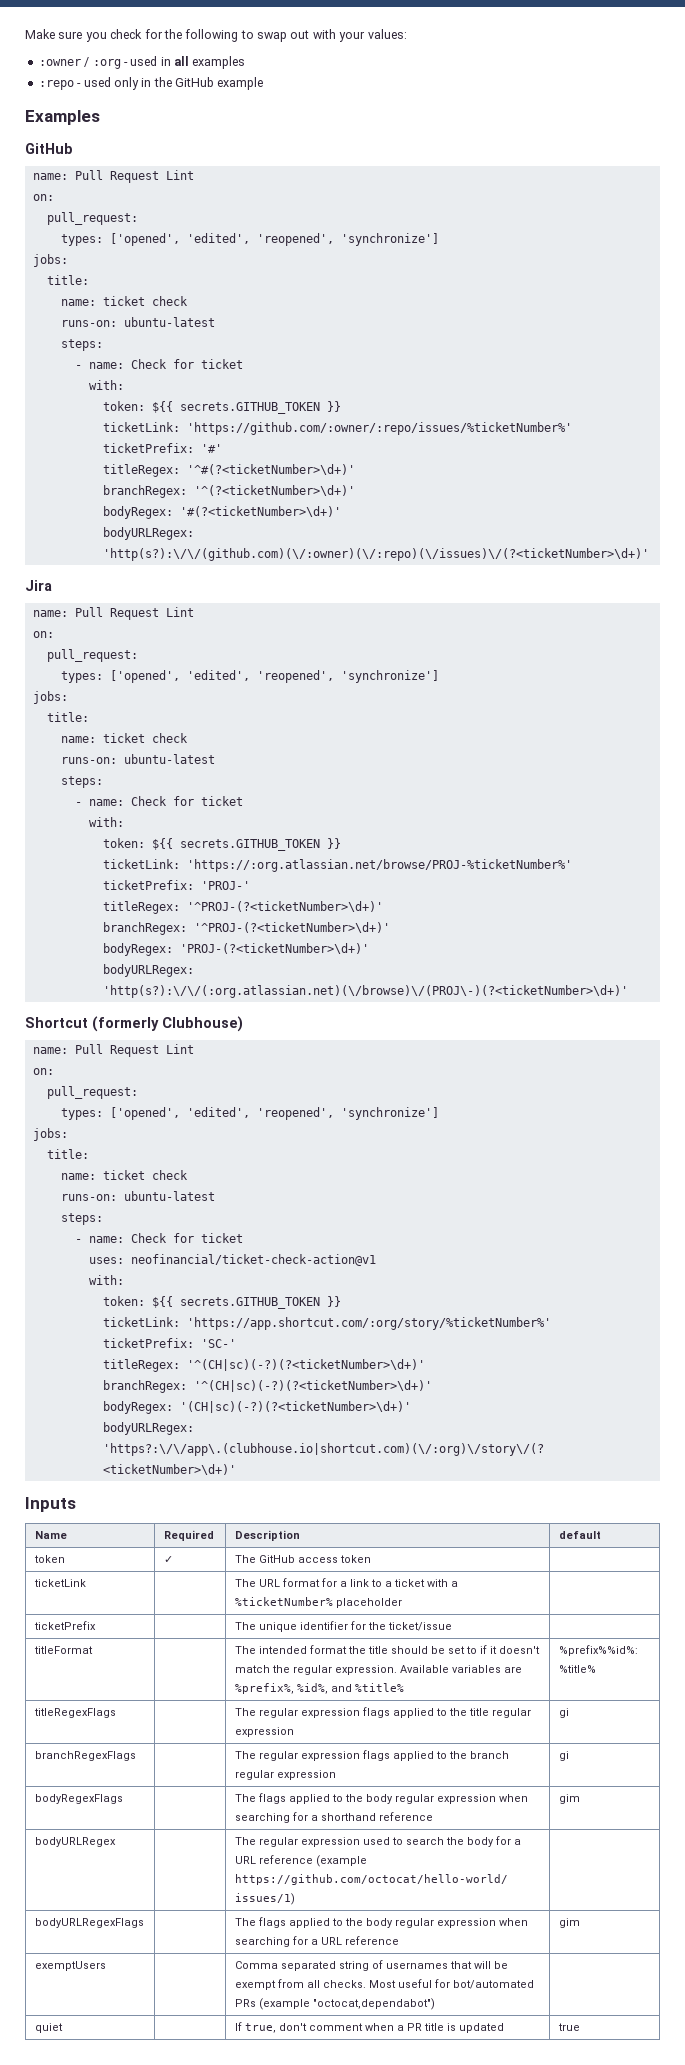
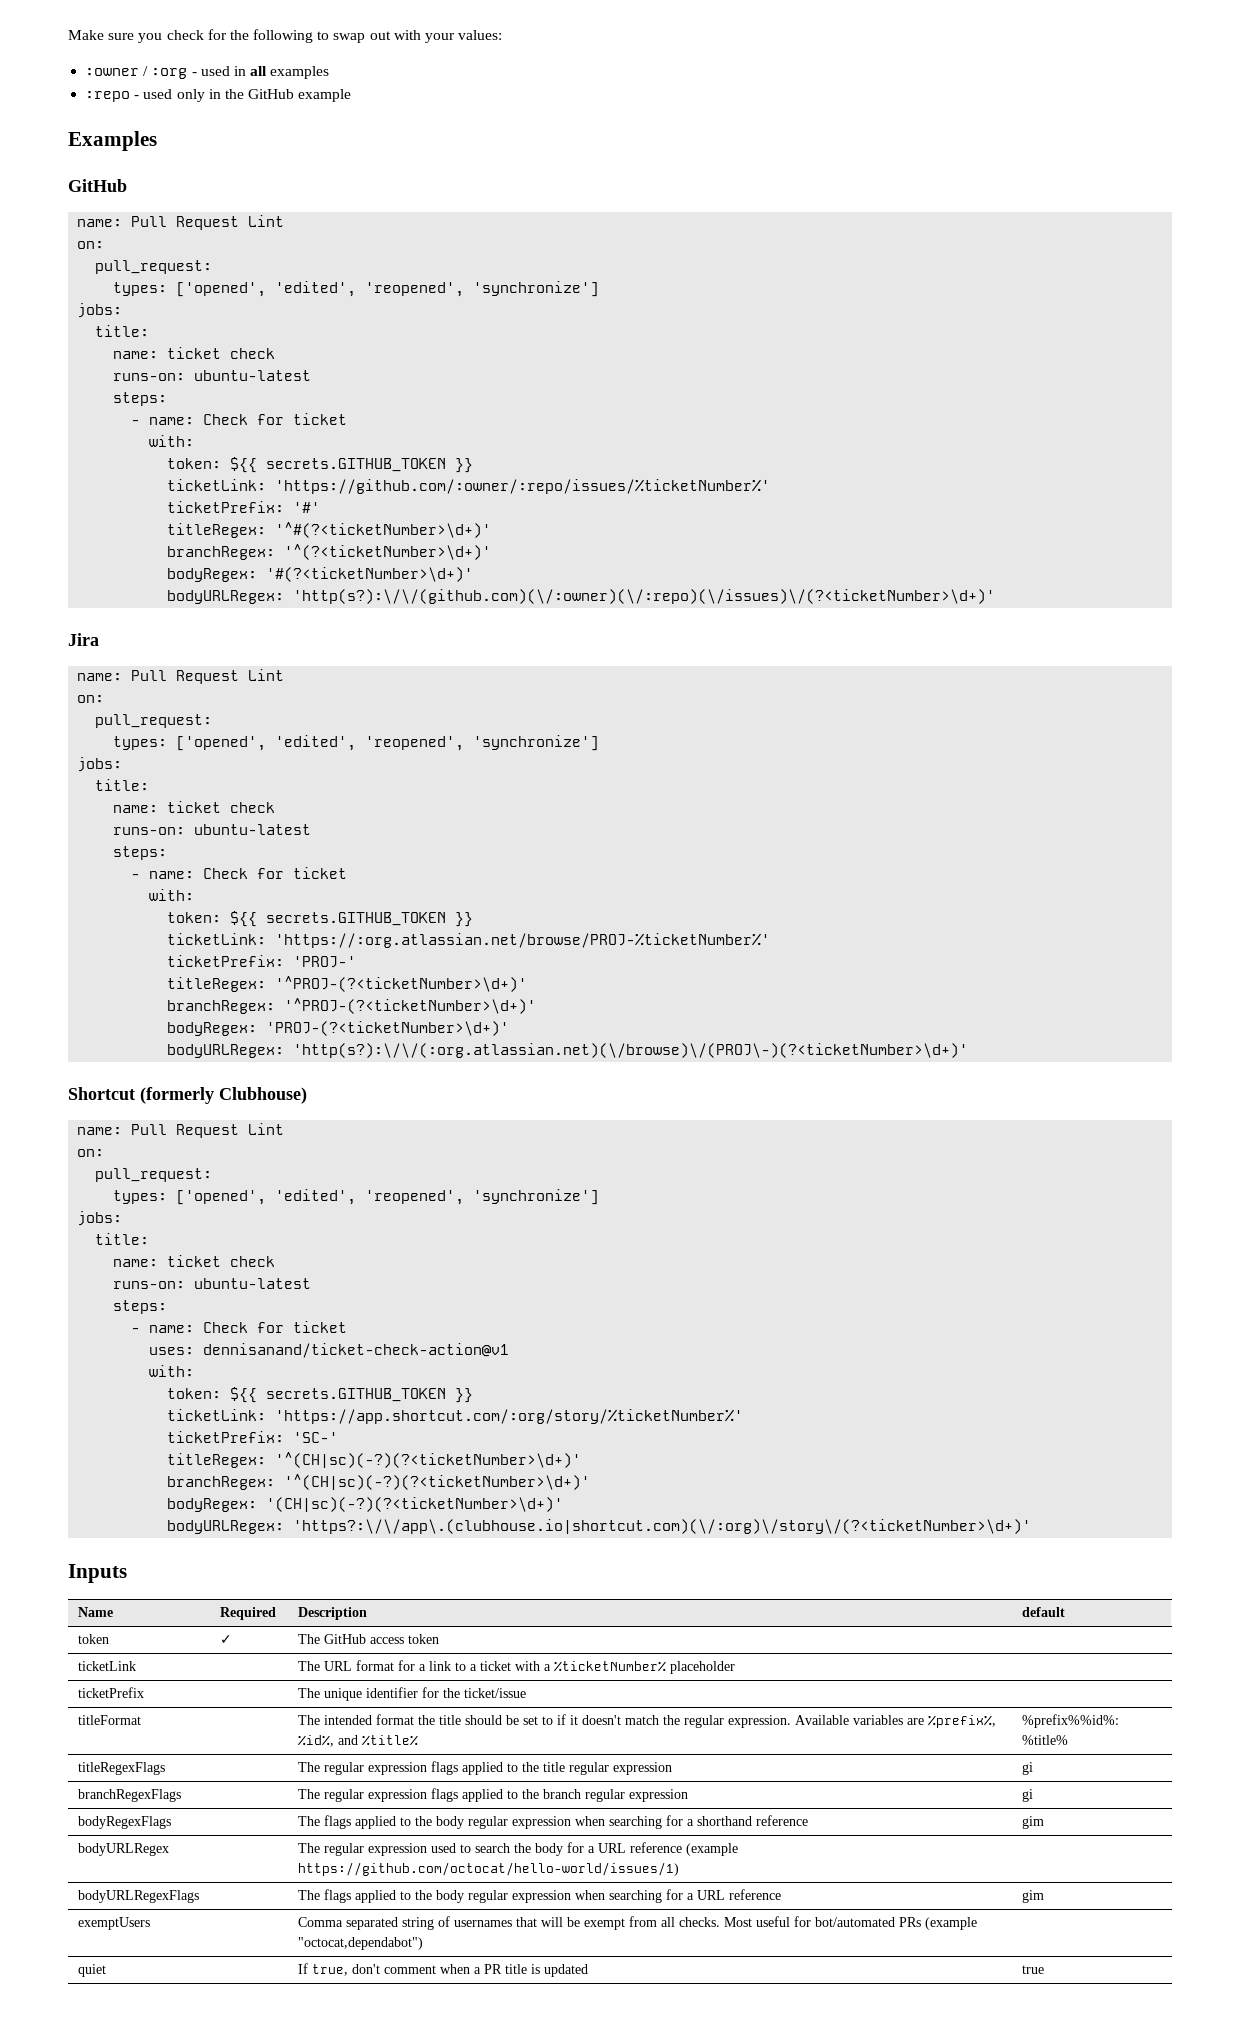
[130,1254,376,1266] neofinancial/ticket-check-action@v1 -> [203,1343,510,1358] dennisanand/ticket-check-action@v1

